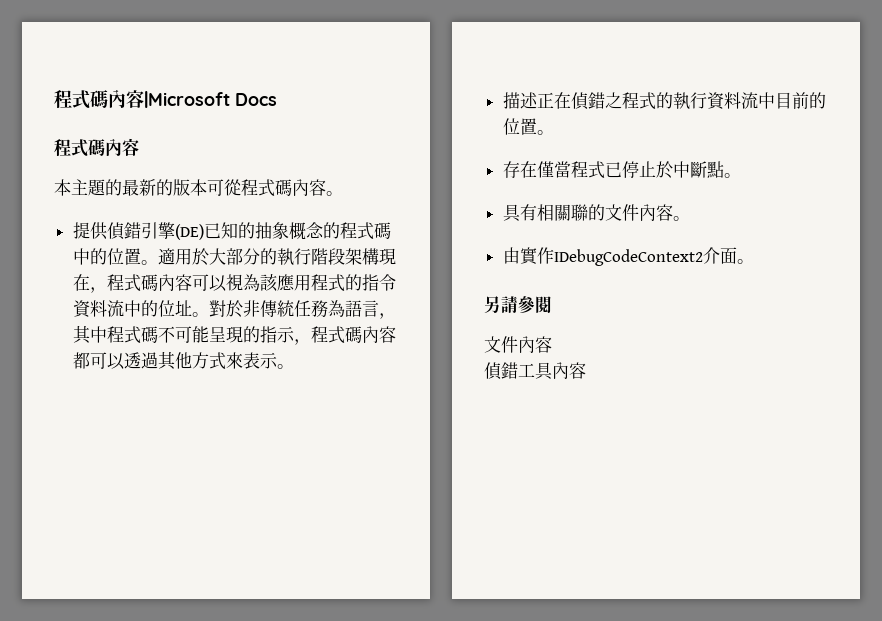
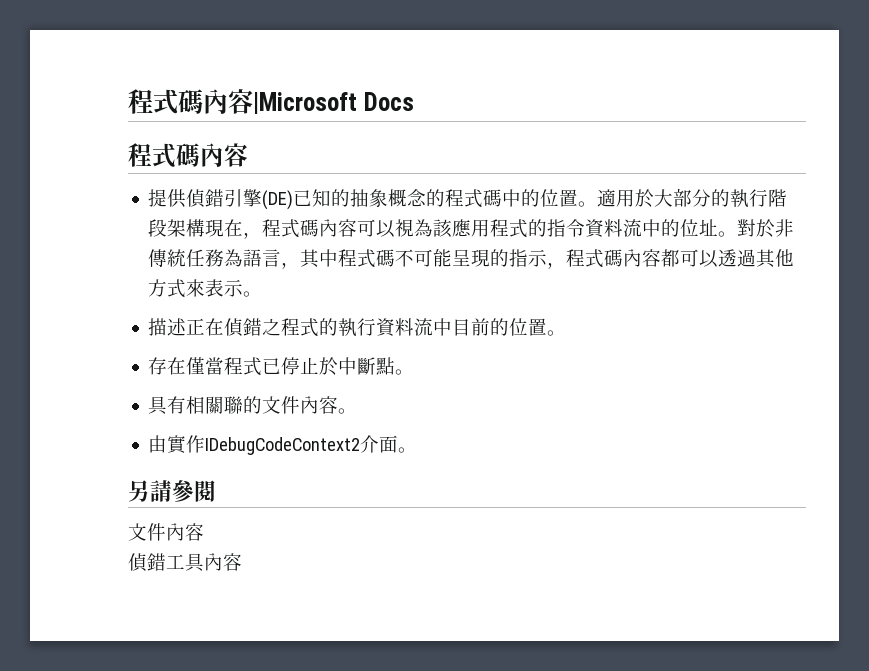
[54,179,343,197] // 本主題的最新的版本可從程式碼內容。 -> (248, 155) none

